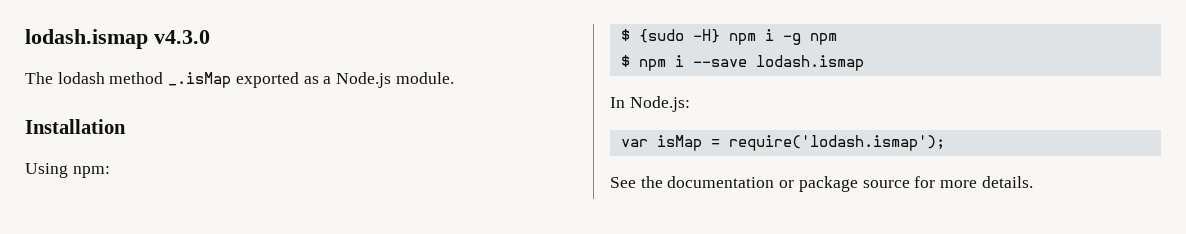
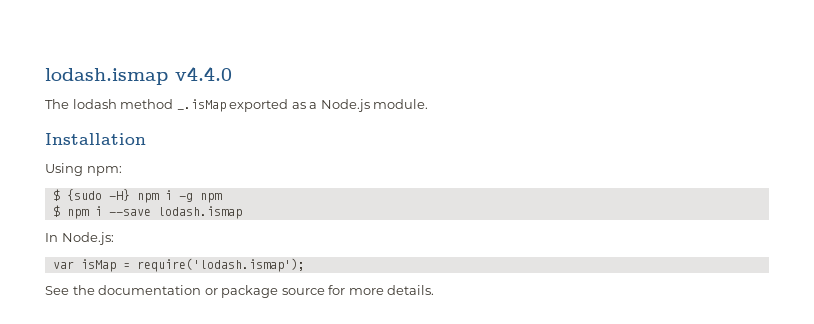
[25,29,210,49] lodash.ismap v4.3.0 -> [45,66,232,85] lodash.ismap v4.4.0

